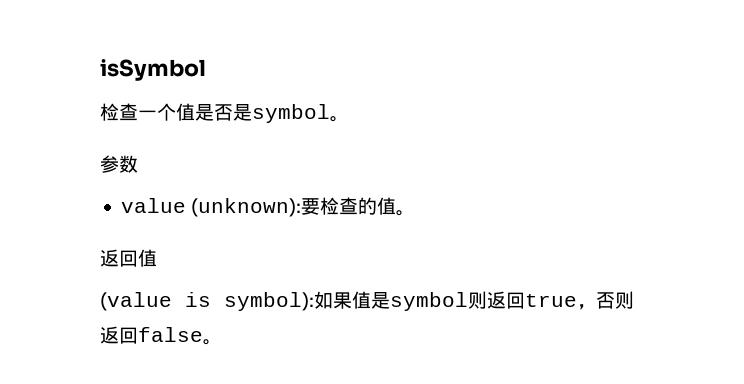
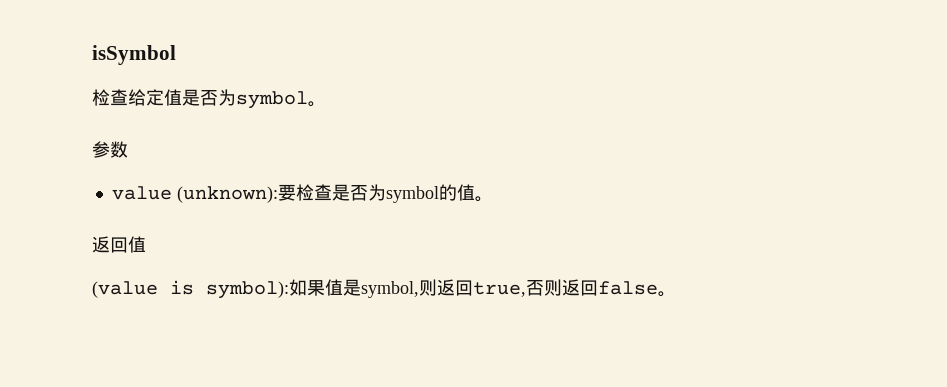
[138,103,252,121] 一个值是否是 -> [128,89,236,106] 给定值是否为
(359, 206) none -> [331,184,439,203] 是否为symbol
[390,291,596,311] symbol则返回true， -> [361,279,526,298] symbol,则返回true,

